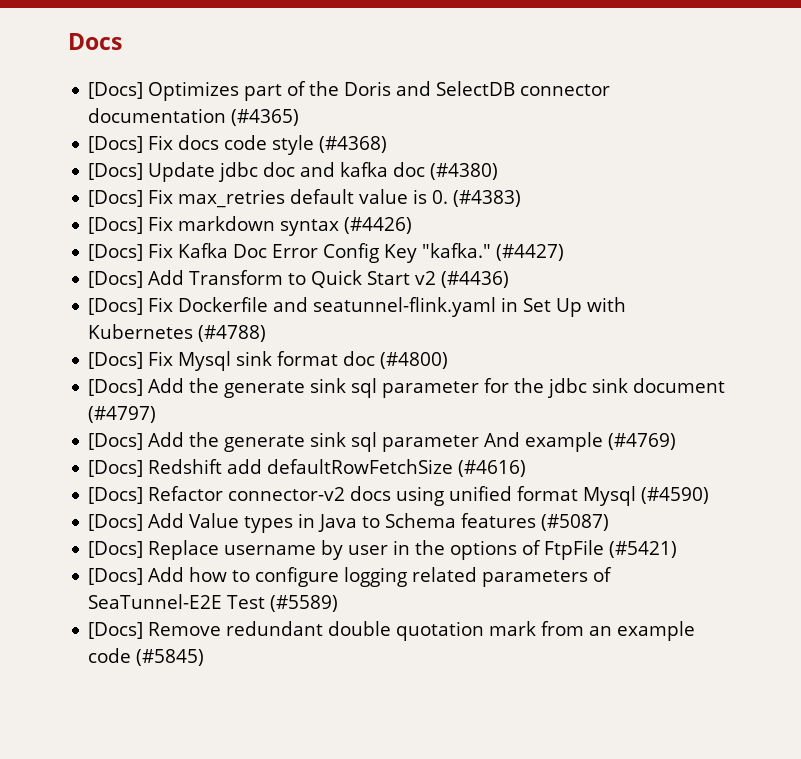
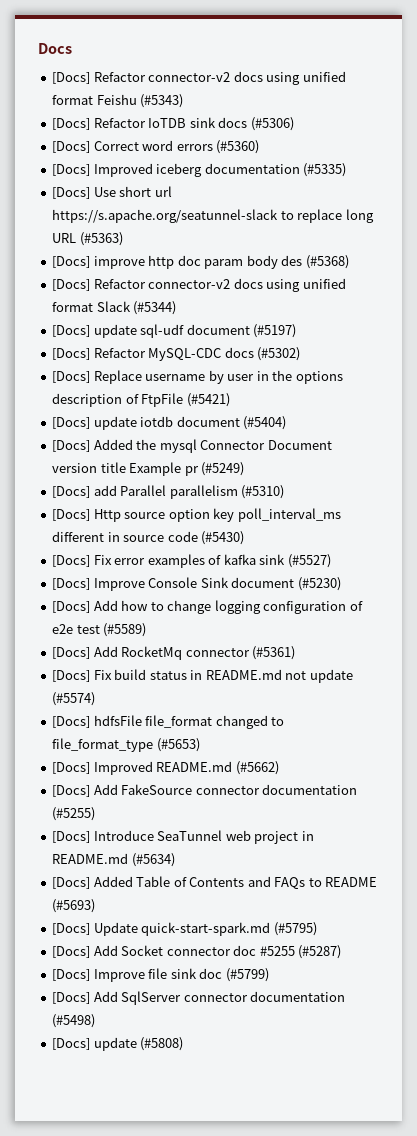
[88,81,611,101] [88,108,300,126] [88,135,388,155] [88,162,499,182] [88,189,522,208] [88,216,413,236] [88,243,565,263] [88,270,510,288] [88,297,627,317] [88,324,267,342] [88,351,449,371] [88,378,726,398] [88,406,157,423] [88,432,677,452] [88,459,527,477] [88,486,710,506] [88,513,610,533] // [Docs] Optimizes part of the Doris and SelectDB connector documentation (#4365) // [Docs] Fix docs code style (#4368) // [Docs] Update jdbc doc and kafka doc (#4380) // [Docs] Fix max_retries default value is 0. (#4383) // [Docs] Fix markdown syntax (#4426) // [Docs] Fix Kafka Doc Error Config Key "kafka." (#4427) // [Docs] Add Transform to Quick Start v2 (#4436) // [Docs] Fix Dockerfile and seatunnel-flink.yaml in Set Up with Kubernetes (#4788) // [Docs] Fix Mysql sink format doc (#4800) // [Docs] Add the generate sink sql parameter for the jdbc sink document (#4797) // [Docs] Add the generate sink sql parameter And example (#4769) // [Docs] Redshift add defaultRowFetchSize (#4616) // [Docs] Refactor connector-v2 docs using unified format Mysql (#4590) // [Docs] Add Value types in Java to Schema features (#5087) -> [52,71,346,85] [52,94,184,108] [52,117,294,131] [52,140,260,154] [52,163,347,177] [52,186,172,199] [52,209,374,223] [52,232,123,246] [52,255,349,269] [52,278,346,292] [52,301,177,315] [52,324,297,338] [52,347,301,361] // [Docs] Refactor connector-v2 docs using unified format Feishu (#5343) // [Docs] Refactor IoTDB sink docs (#5306) // [Docs] Correct word errors (#5360) // [Docs] Improved iceberg documentation (#5335) // [Docs] Use short url https://s.apache.org/seatunnel-slack to replace long URL (#5363) // [Docs] improve http doc param body des (#5368) // [Docs] Refactor connector-v2 docs using unified format Slack (#5344) // [Docs] update sql-udf document (#5197) // [Docs] Refactor MySQL-CDC docs (#5302)
(518, 550) none -> [52,393,123,407] description
[148,567,613,587] [88,594,339,612] [88,621,696,641] [88,648,205,666] Add how to configure logging related parameters of SeaTunnel-E2E Test (#5589) // [Docs] Remove redundant double quotation mark from an example code (#5845) -> [93,416,287,430] [52,439,332,453] [52,462,245,476] [52,485,285,499] [52,508,341,522] [52,531,245,545] [52,554,331,568] [52,577,341,591] [52,600,363,614] [52,623,147,637] [52,646,296,660] [52,669,353,683] [52,692,96,706] [52,715,285,729] [52,738,200,752] [52,761,279,775] [52,784,358,797] [52,807,96,821] [52,830,314,844] [52,853,175,867] [52,876,378,890] [52,899,96,913] [52,922,317,936] [52,945,342,959] [52,968,269,982] [52,991,346,1005] [52,1014,96,1028] [52,1037,184,1051] update iotdb document (#5404) // [Docs] Added the mysql Connector Document version title Example pr (#5249) // [Docs] add Parallel parallelism (#5310) // [Docs] Http source option key poll_interval_ms different in source code (#5430) // [Docs] Fix error examples of kafka sink (#5527) // [Docs] Improve Console Sink document (#5230) // [Docs] Add how to change logging configuration of e2e test (#5589) // [Docs] Add RocketMq connector (#5361) // [Docs] Fix build status in README.md not update (#5574) // [Docs] hdfsFile file_format changed to file_format_type (#5653) // [Docs] Improved README.md (#5662) // [Docs] Add FakeSource connector documentation (#5255) // [Docs] Introduce SeaTunnel web project in README.md (#5634) // [Docs] Added Table of Contents and FAQs to README (#5693) // [Docs] Update quick-start-spark.md (#5795) // [Docs] Add Socket connector doc #5255 (#5287) // [Docs] Improve file sink doc (#5799) // [Docs] Add SqlServer connector documentation (#5498) // [Docs] update (#5808)

